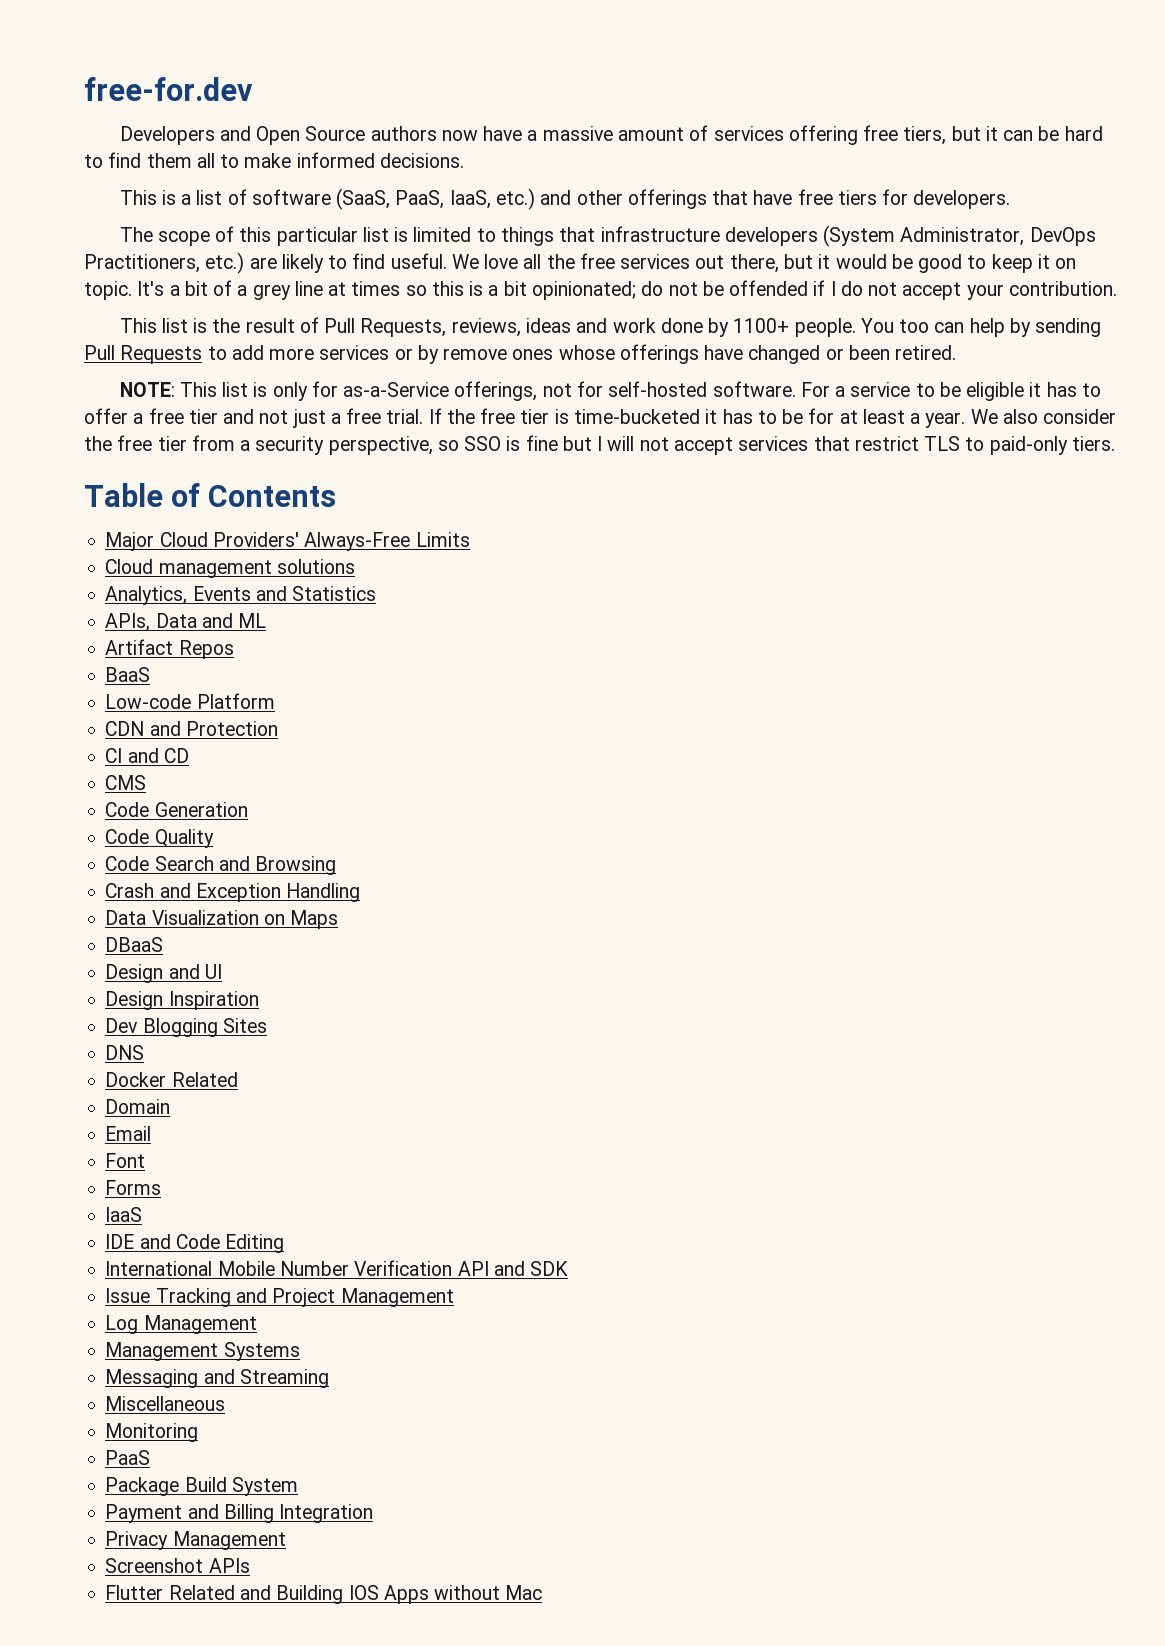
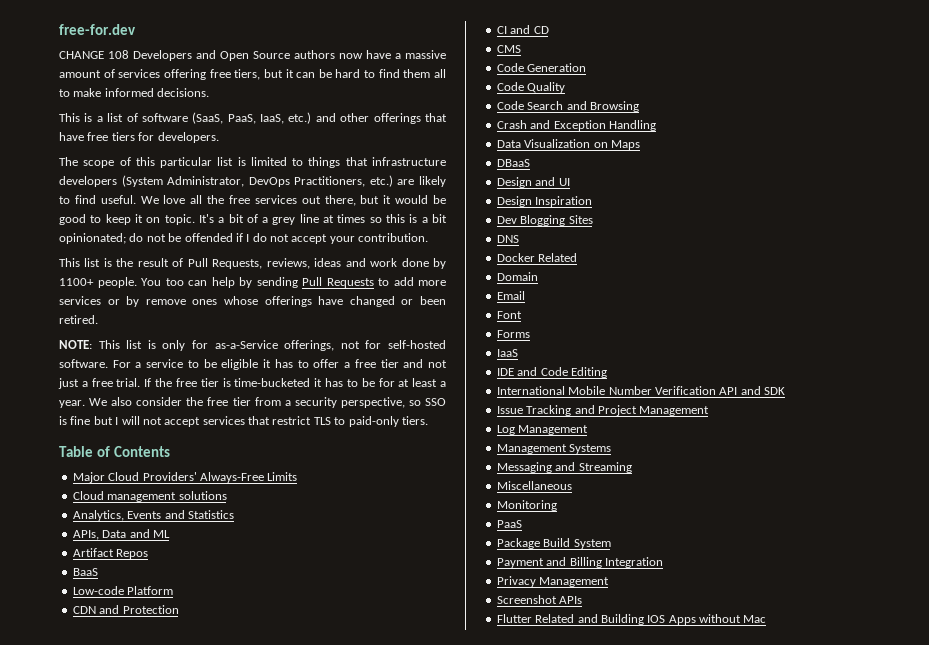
(253, 89) none -> [59,50,129,59] CHANGE 108

